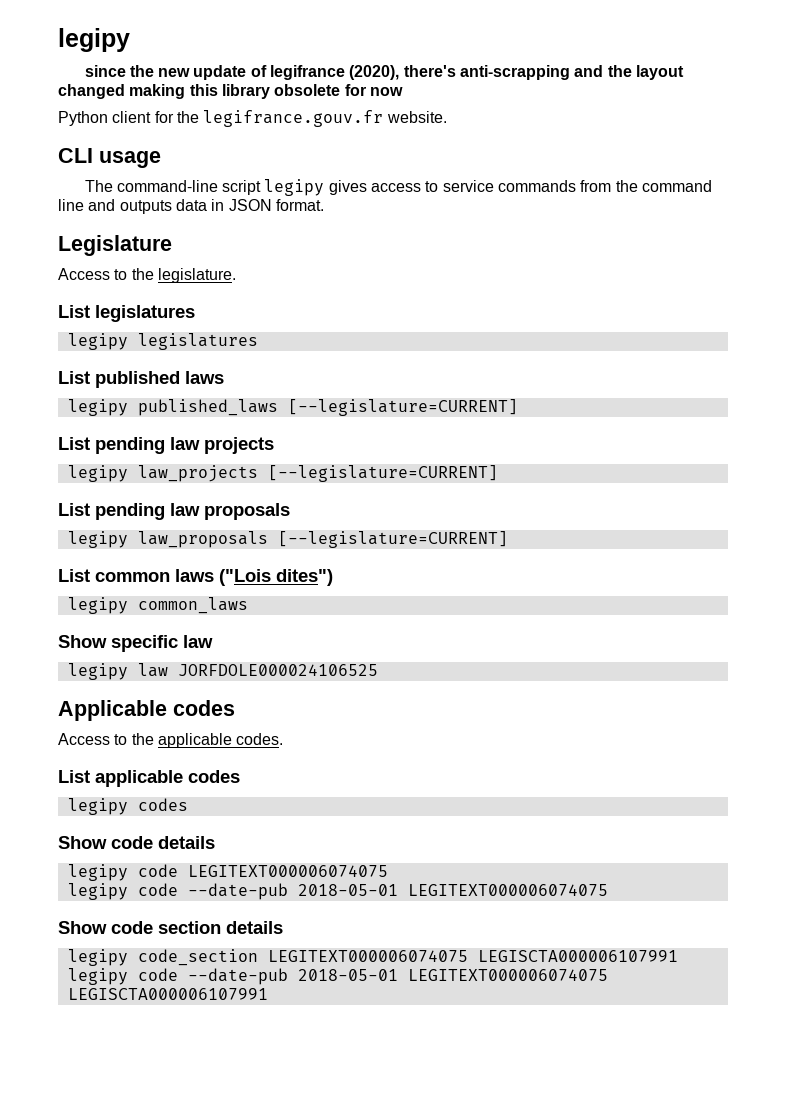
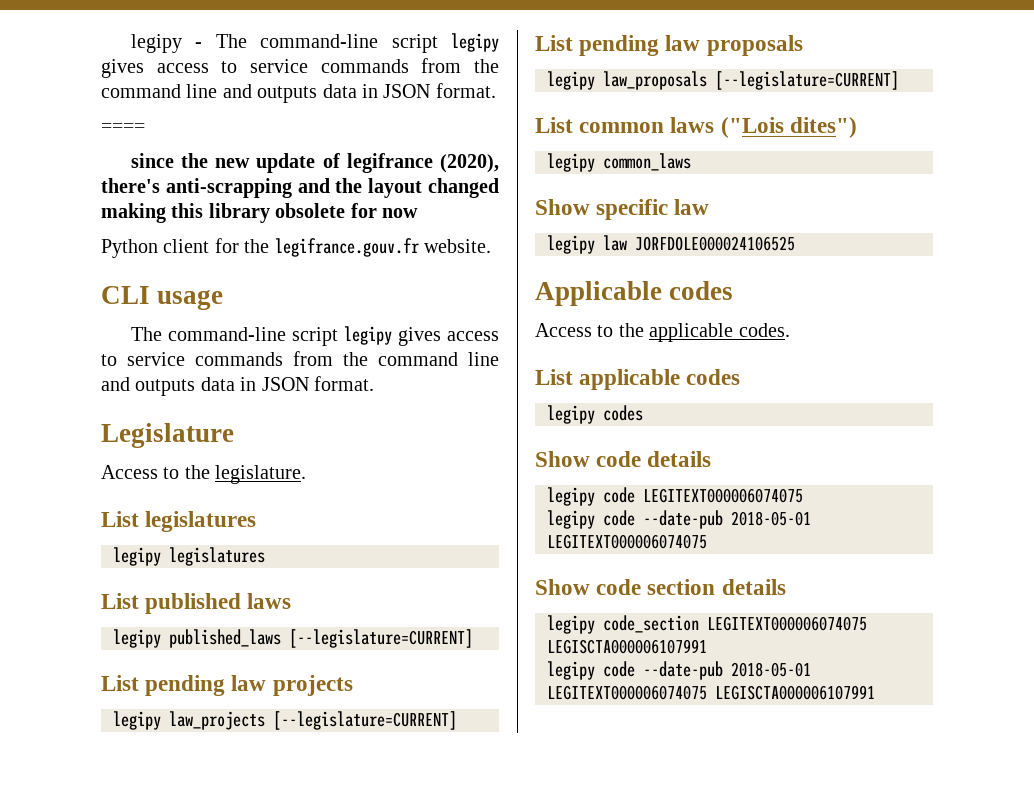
[58,28,130,52] legipy -> [130,33,499,53] [101,58,500,78] [101,83,496,103] [101,123,145,133] legipy - The command-line script legipy gives access to service commands from the command line and outputs data in JSON format. // ====

